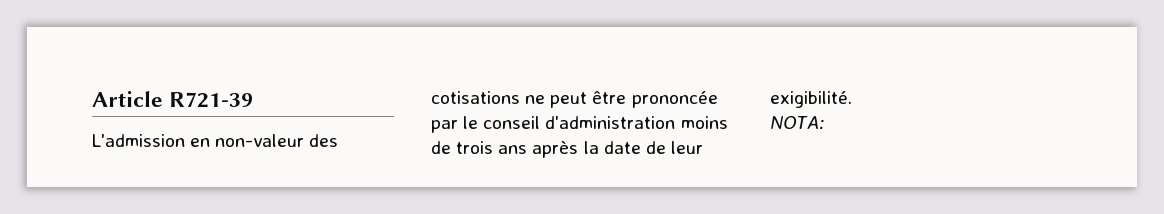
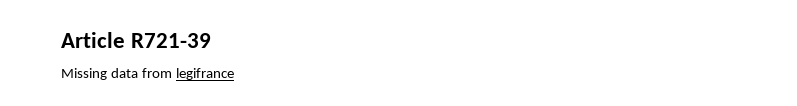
[92,134,339,147] [431,91,718,108] [431,116,728,133] [431,141,703,158] [770,91,852,108] [770,116,824,130] L'admission en non-valeur des cotisations ne peut être prononcée par le conseil d'administration moins de trois ans après la date de leur exigibilité. // NOTA: -> [61,68,234,80] Missing data from legifrance

